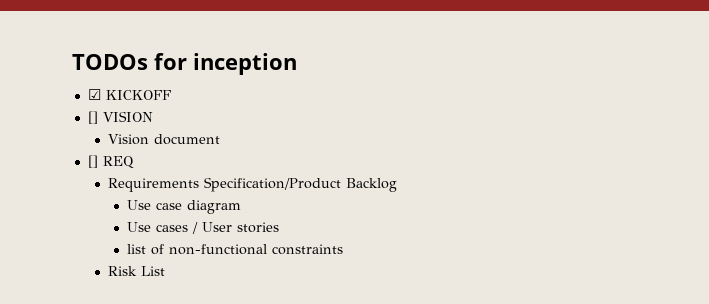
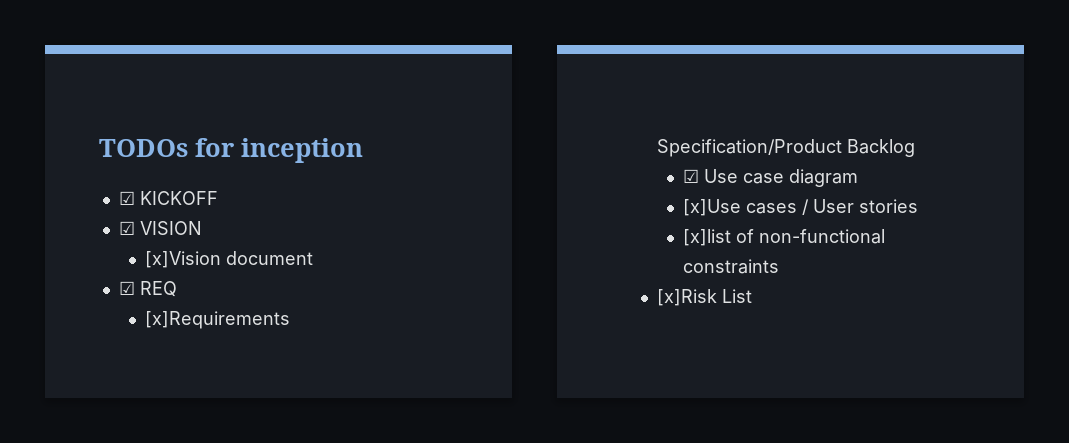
[87,111,98,124] [] -> [118,221,135,235] ☑
[107,134,149,145] Vision -> [144,251,221,268] [x]Vision
[87,155,98,168] [] -> [118,281,135,295] ☑
[107,178,199,192] Requirements -> [144,311,290,329] [x]Requirements
(397, 185) none -> [682,169,699,183] ☑
[127,222,152,232] Use -> [682,199,741,216] [x]Use
[127,244,147,254] list -> [682,229,731,246] [x]list
[107,266,137,276] Risk -> [656,289,717,306] [x]Risk

